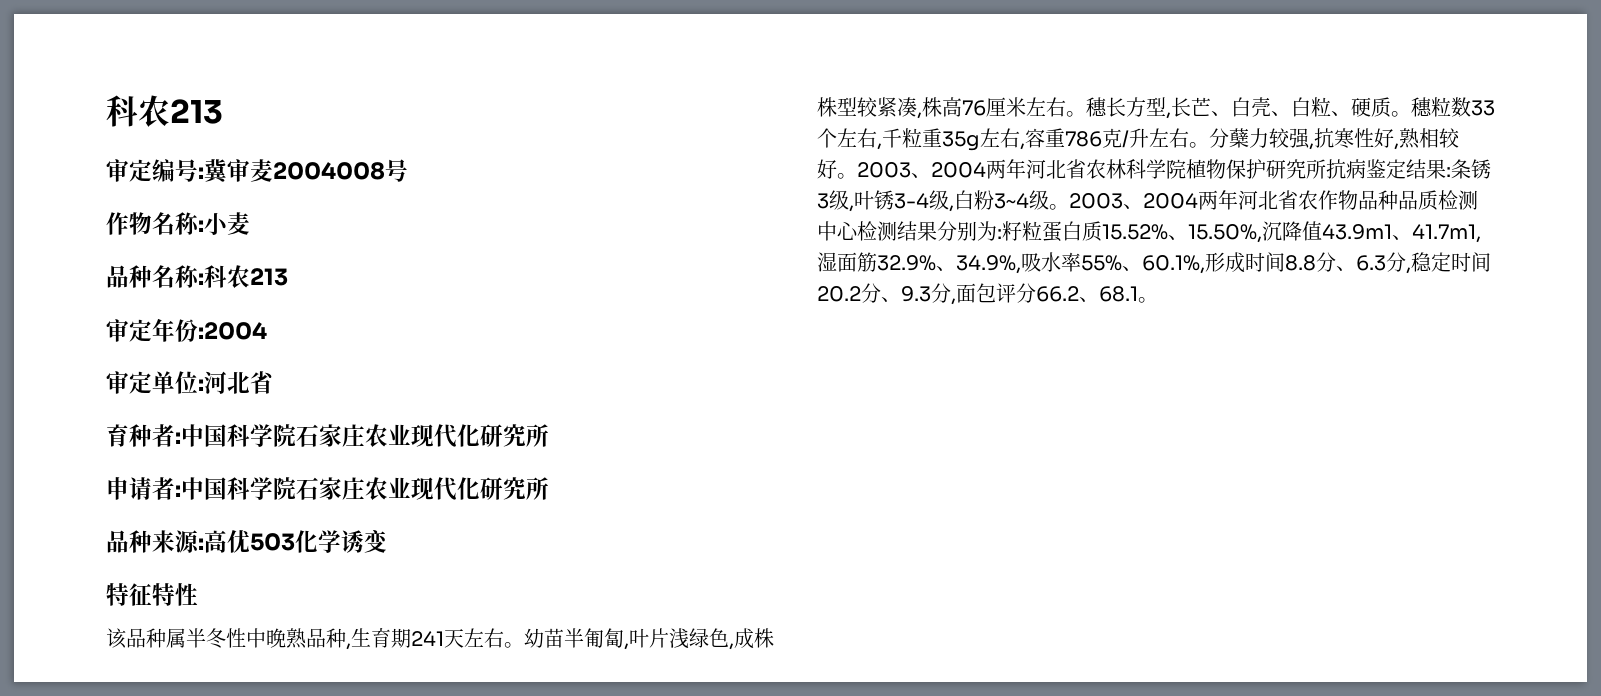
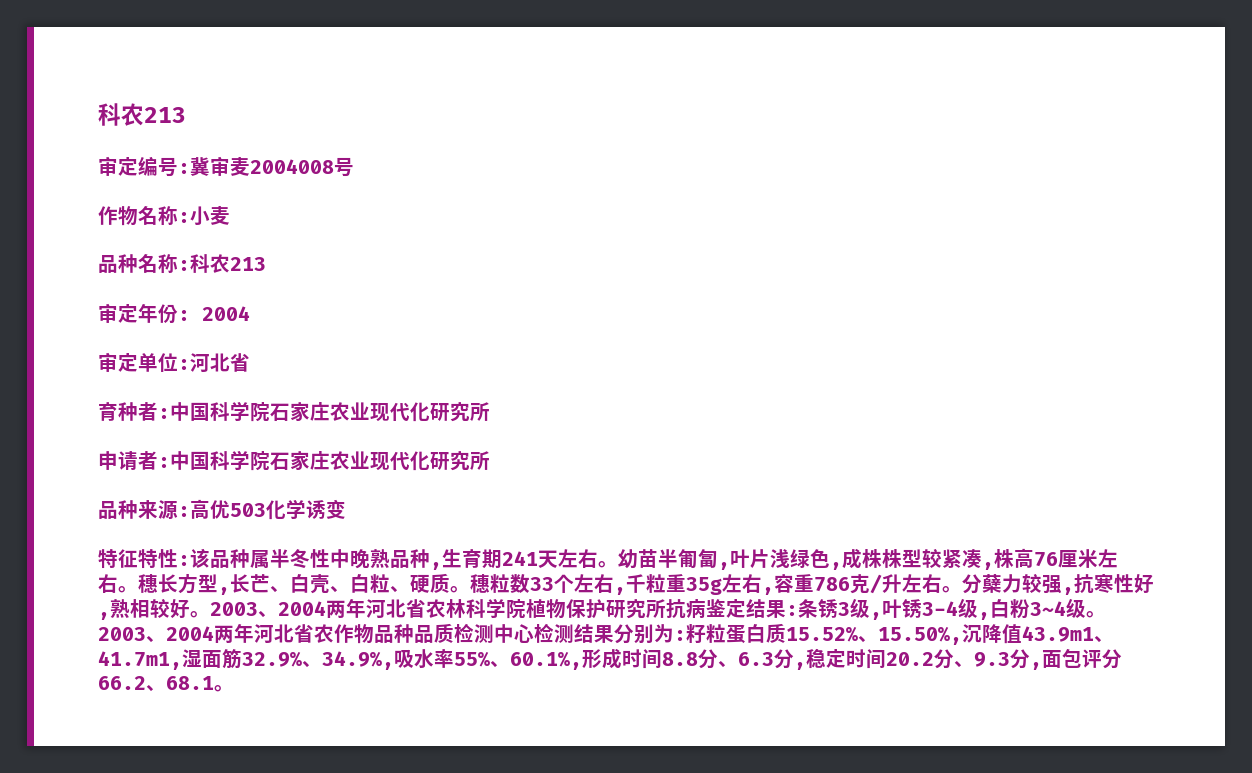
[198,322,267,340] :2004 -> [178,306,250,321] : 2004
(198, 594) // -> [178,555,190,566] :

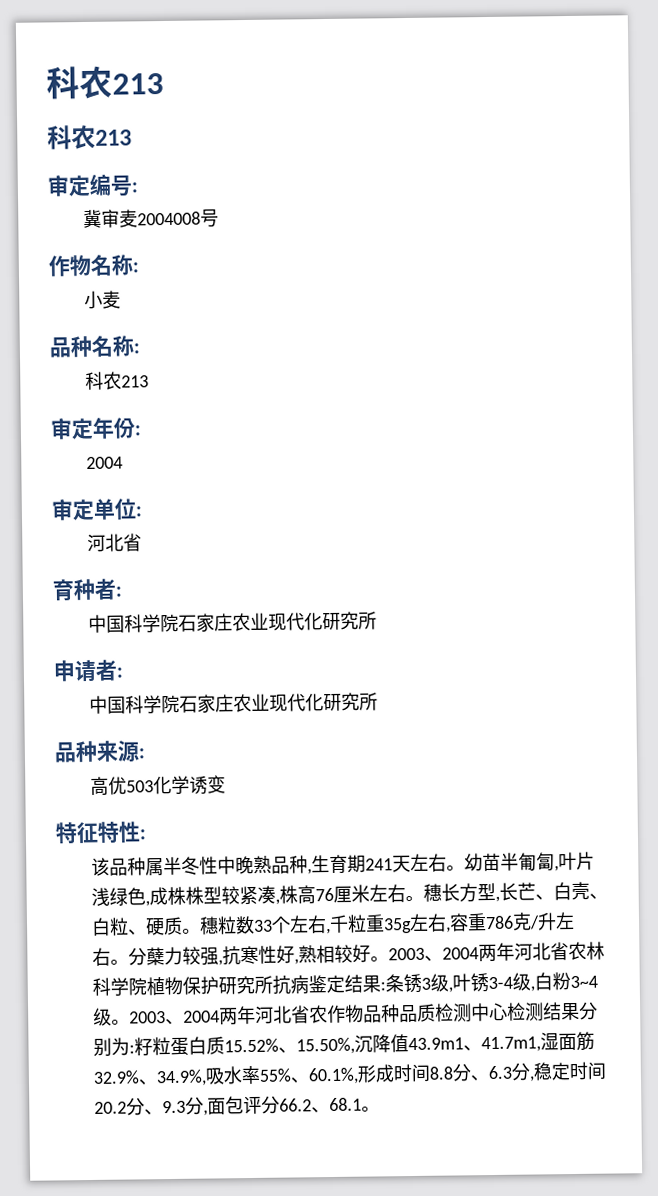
[98,103,186,126] 科农213 -> [46,65,164,100] [47,124,132,150] 科农213 // 科农213
(190, 168) none -> (138, 187) //
(190, 217) none -> (139, 267) //
(190, 265) none -> (140, 348) //
(190, 315) none -> (141, 430) //
(190, 364) none -> (142, 511) //
(170, 413) none -> (122, 591) //
(170, 462) none -> (123, 672) //
(190, 511) none -> (145, 753) //
(190, 560) none -> (146, 834) //

